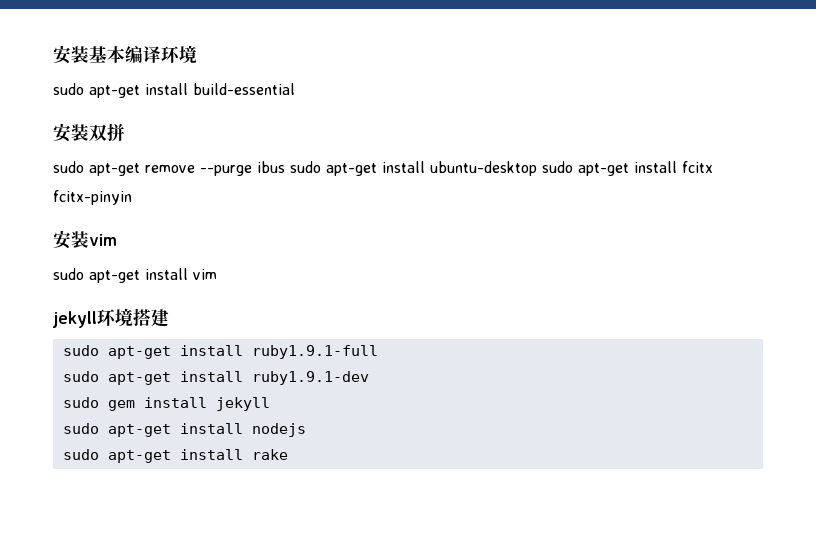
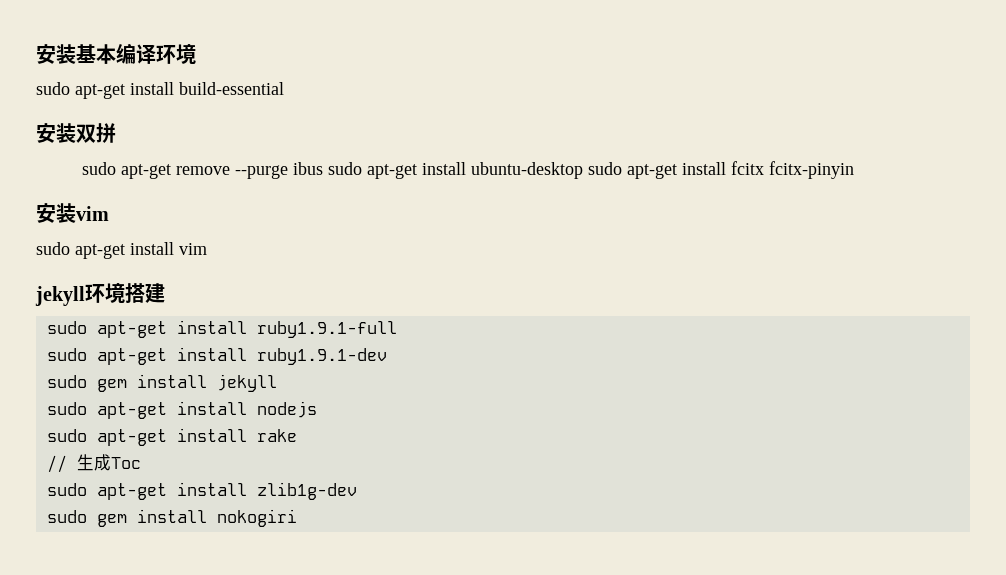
(288, 454) none -> [46,454,141,473] [46,482,357,500] [46,509,297,527] // // 生成Toc // sudo apt-get install zlib1g-dev // sudo gem install nokogiri

